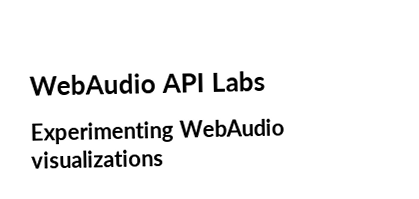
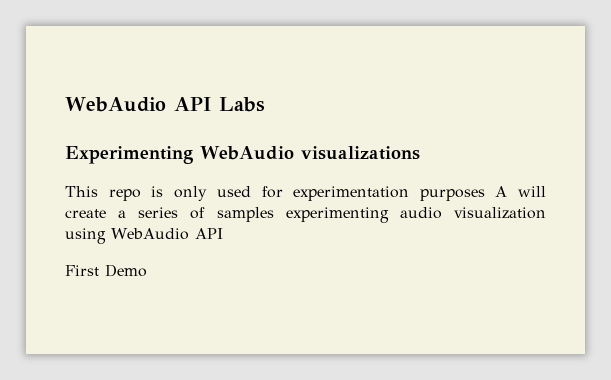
(164, 158) none -> [65,186,546,201] [65,207,546,223] [65,228,223,244] [65,264,147,277] // This repo is only used for experimentation purposes A will create a series of samples experimenting audio visualization using WebAudio API // First Demo

